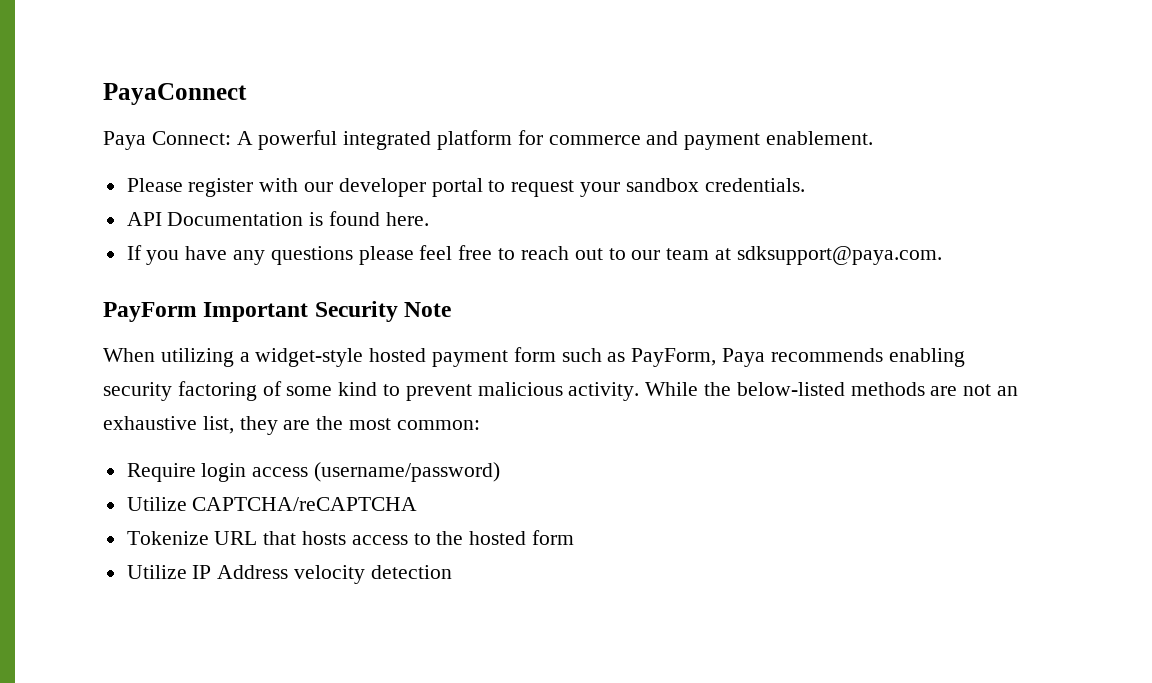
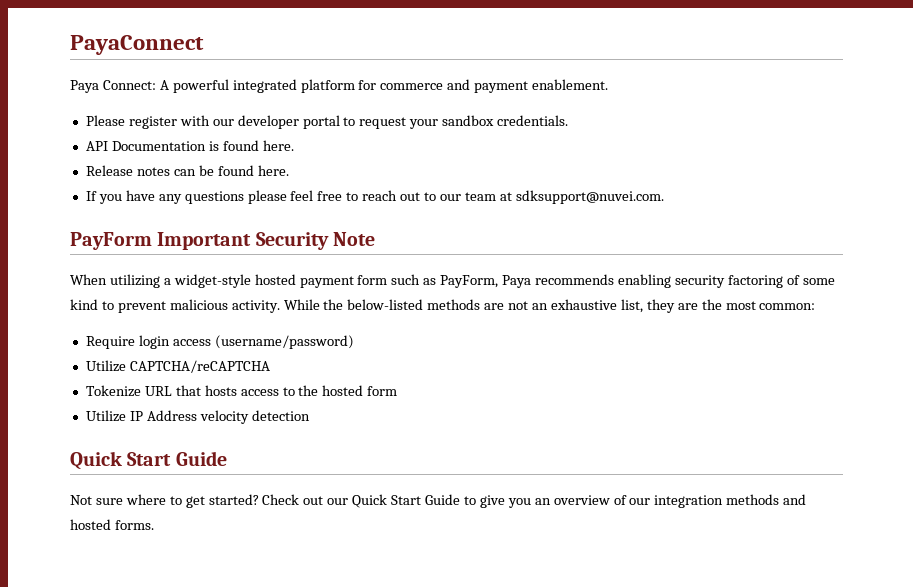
(429, 219) none -> [85,165,289,176] // Release notes can be found here.
[736,246,942,265] sdksupport@paya.com. -> [515,190,664,204] sdksupport@nuvei.com.
(452, 572) none -> [70,451,227,470] [70,494,807,508] [70,519,154,530] // Quick Start Guide // Not sure where to get started? Check out our Quick Start Guide to give you an overview of our integration methods and hosted forms.

